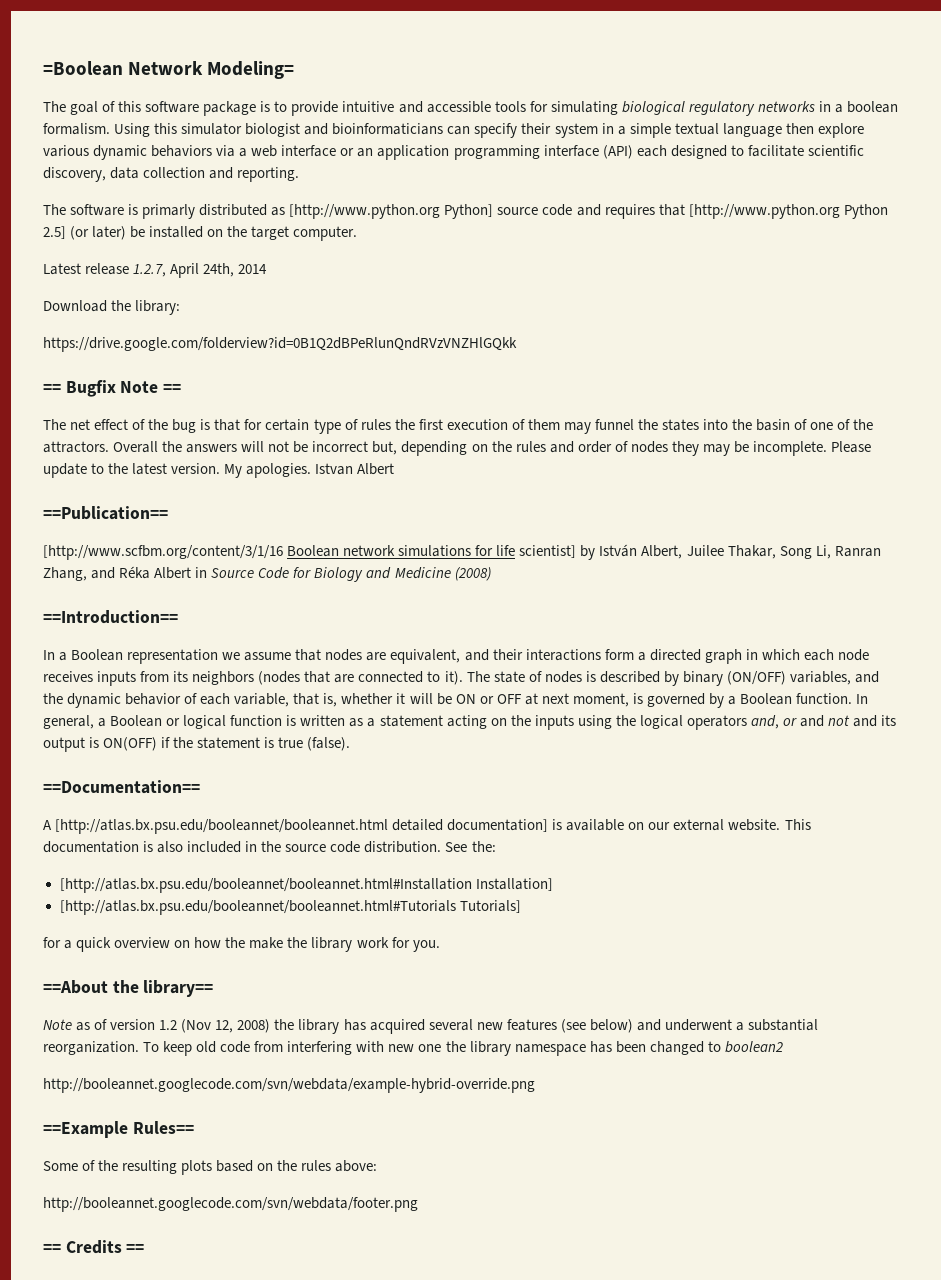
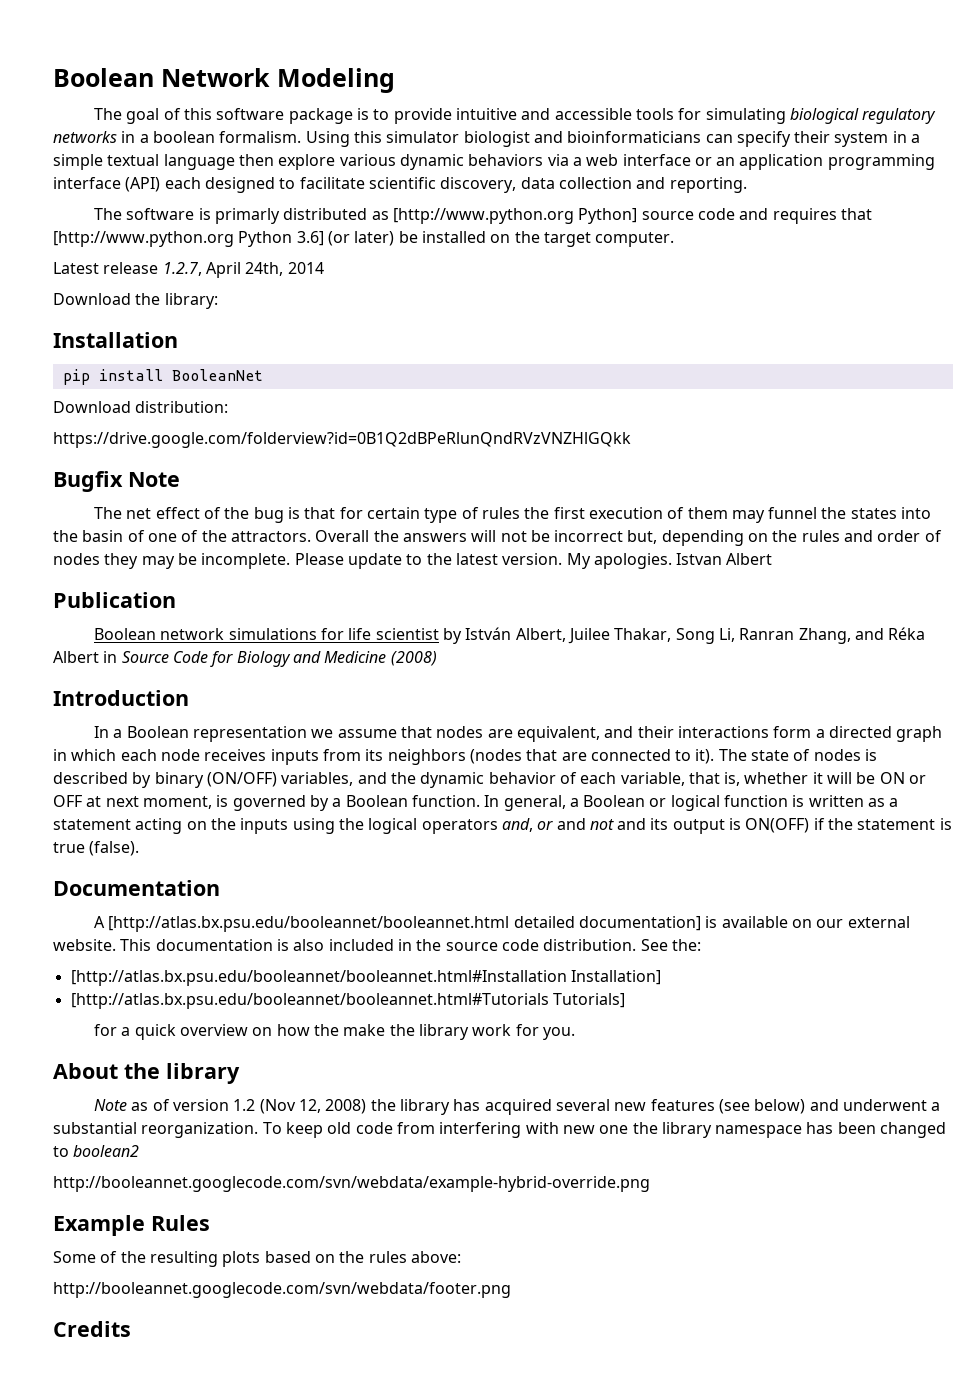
[43,61,295,79] =Boolean Network Modeling= -> [53,68,395,93] Boolean Network Modeling
[43,226,66,239] 2.5] -> [296,231,324,246] 3.6]
(181, 307) none -> [53,332,178,348] [62,369,263,385] [53,401,229,413] // Installation // pip install BooleanNet // Download distribution:
[43,384,61,393] == -> (631, 440) none
[163,384,182,393] == -> (180, 479) none
[43,506,168,520] [43,545,283,560] ==Publication== // [http://www.scfbm.org/content/3/1/16 -> [53,592,176,608] Publication //
[519,545,577,558] scientist] -> [375,628,439,640] scientist
[43,610,178,624] ==Introduction== -> [53,690,189,706] Introduction
[43,780,200,794] ==Documentation== -> [53,880,220,896] Documentation
[43,980,214,997] ==About the library== -> [53,1063,240,1084] About the library
[43,1121,194,1138] ==Example Rules== -> [53,1215,210,1236] Example Rules
[43,1240,145,1254] == Credits == -> [53,1321,131,1337] Credits

